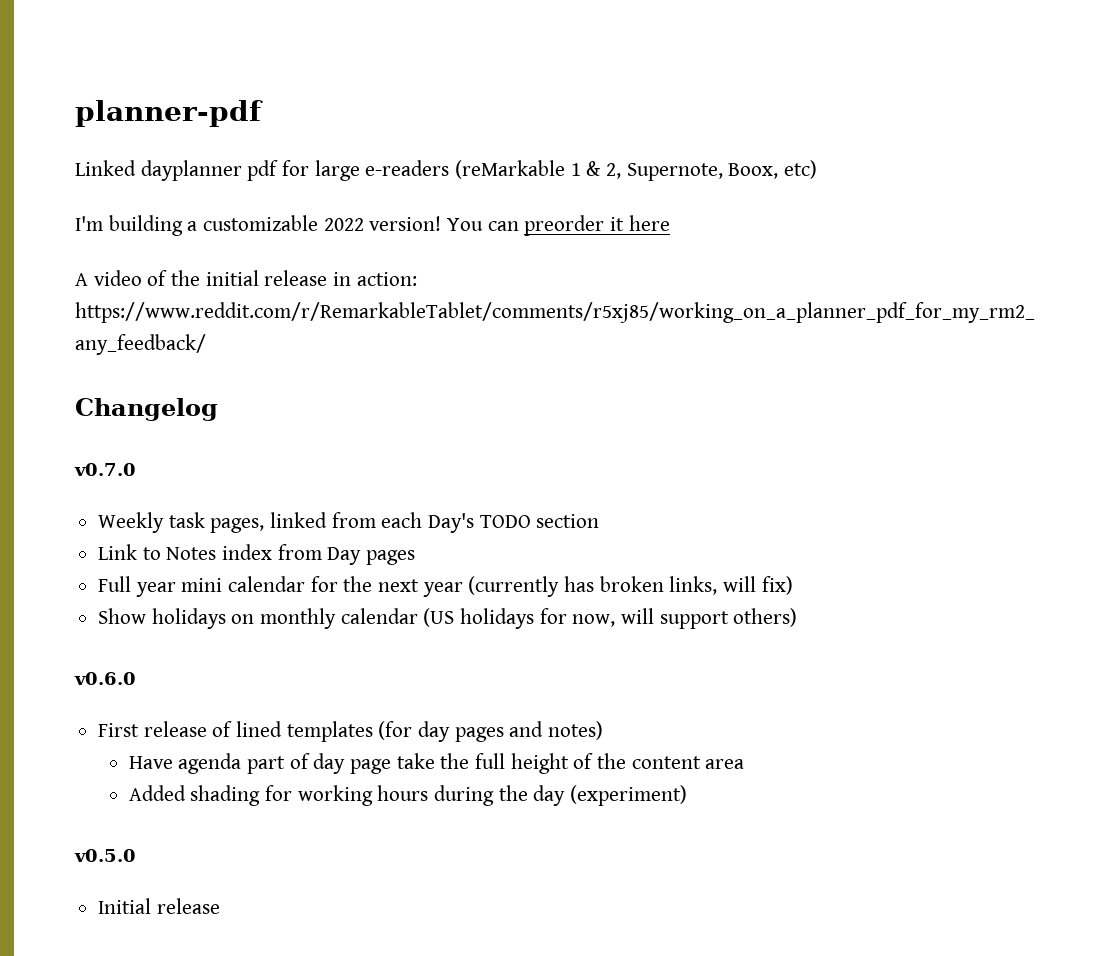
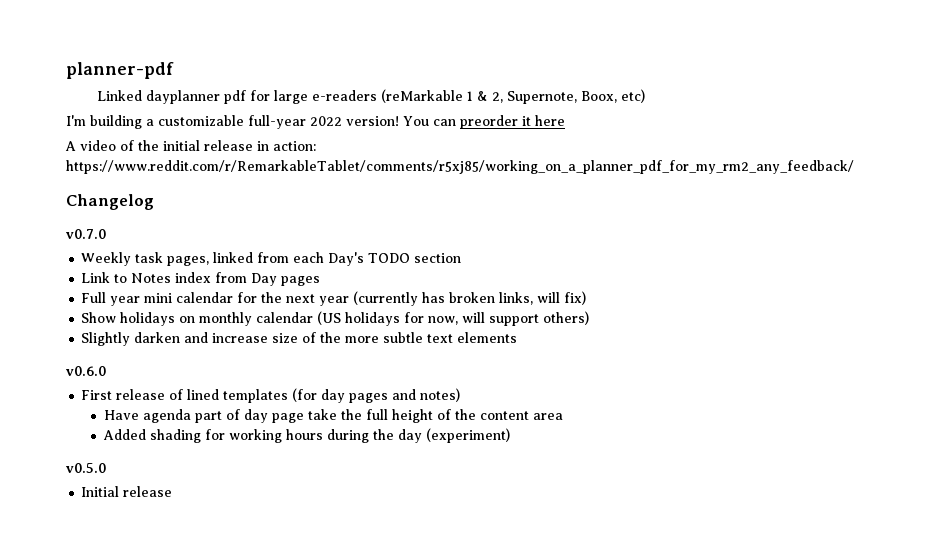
(319, 223) none -> [248,115,306,129] full-year
(798, 617) none -> [81,332,518,346] // Slightly darken and increase size of the more subtle text elements

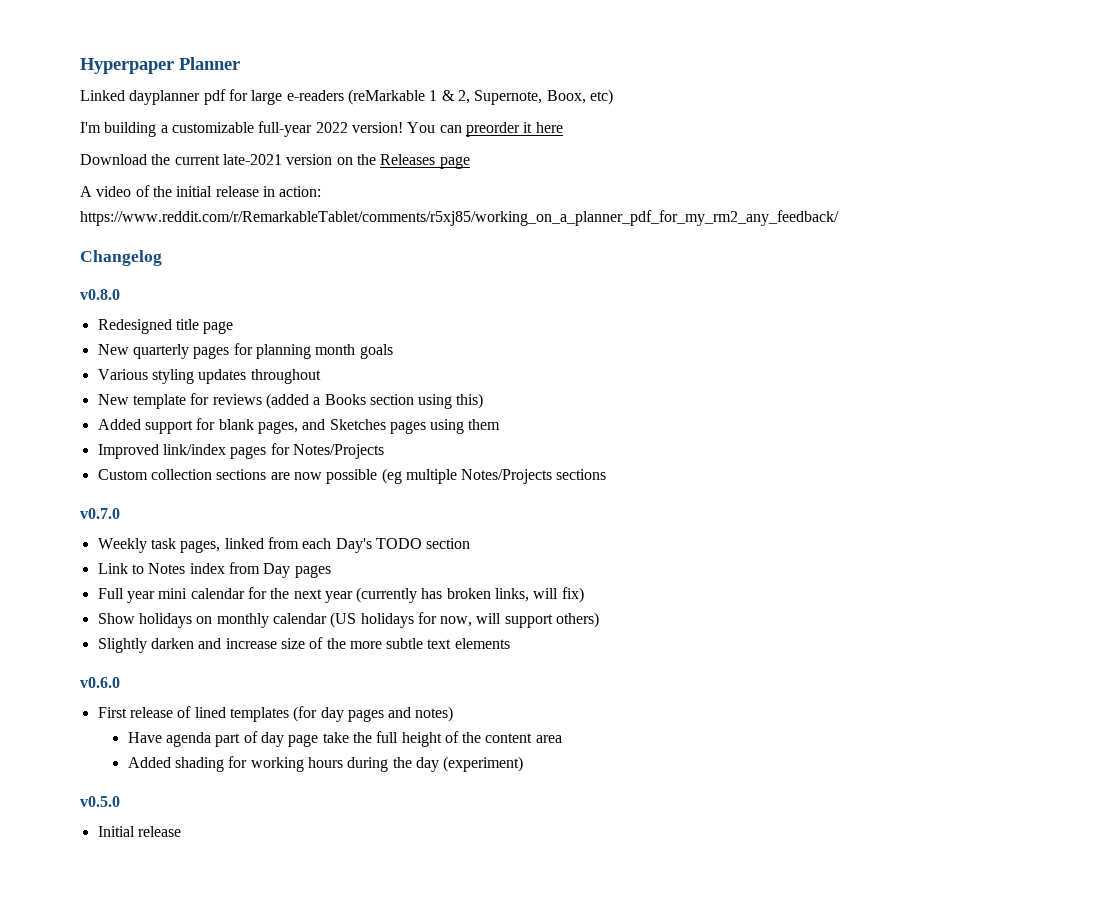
[66,62,174,79] planner-pdf -> [80,57,240,74] Hyperpaper Planner
(565, 120) none -> [80,154,470,169] // Download the current late-2021 version on the Releases page
(154, 202) none -> [80,289,120,300] [97,319,234,334] [97,343,393,359] [97,369,321,384] [97,393,484,409] [97,418,501,434] [97,443,384,459] [97,468,607,484] // v0.8.0 // Redesigned title page // New quarterly pages for planning month goals // Various styling updates throughout // New template for reviews (added a Books section using this) // Added support for blank pages, and Sketches pages using them // Improved link/index pages for Notes/Projects // Custom collection sections are now possible (eg multiple Notes/Projects sections

